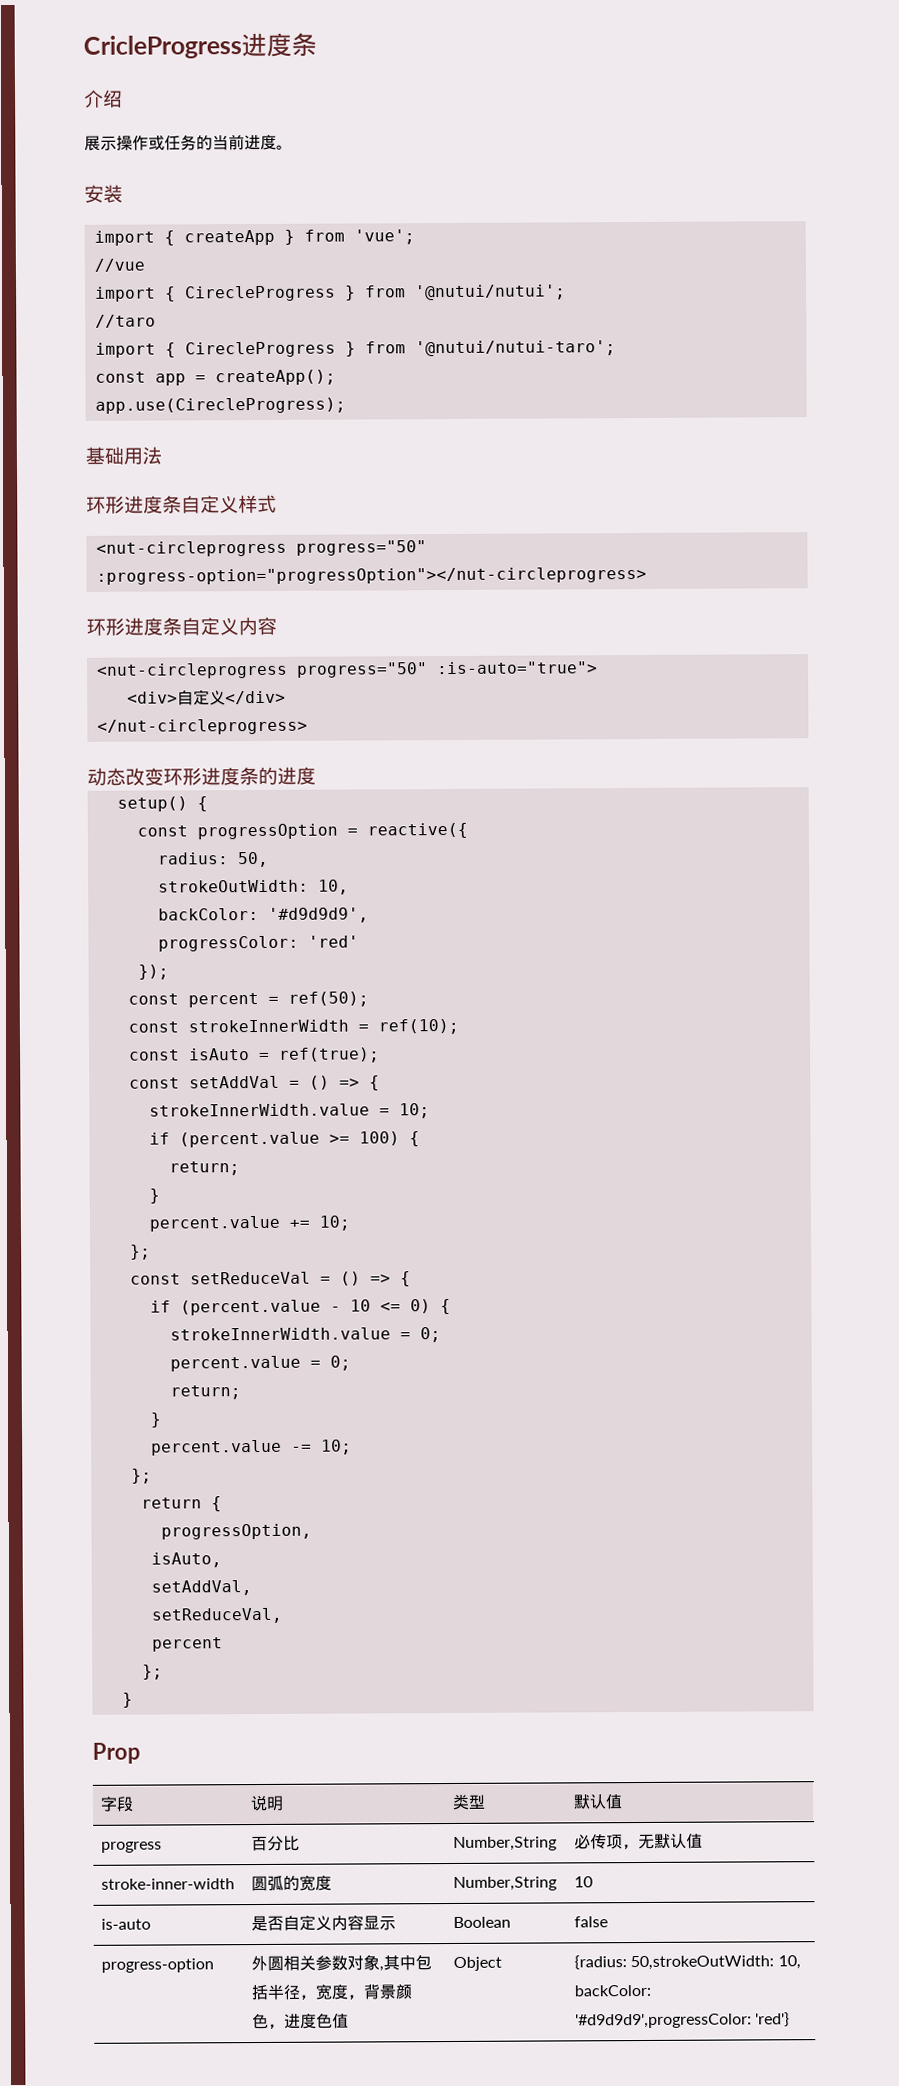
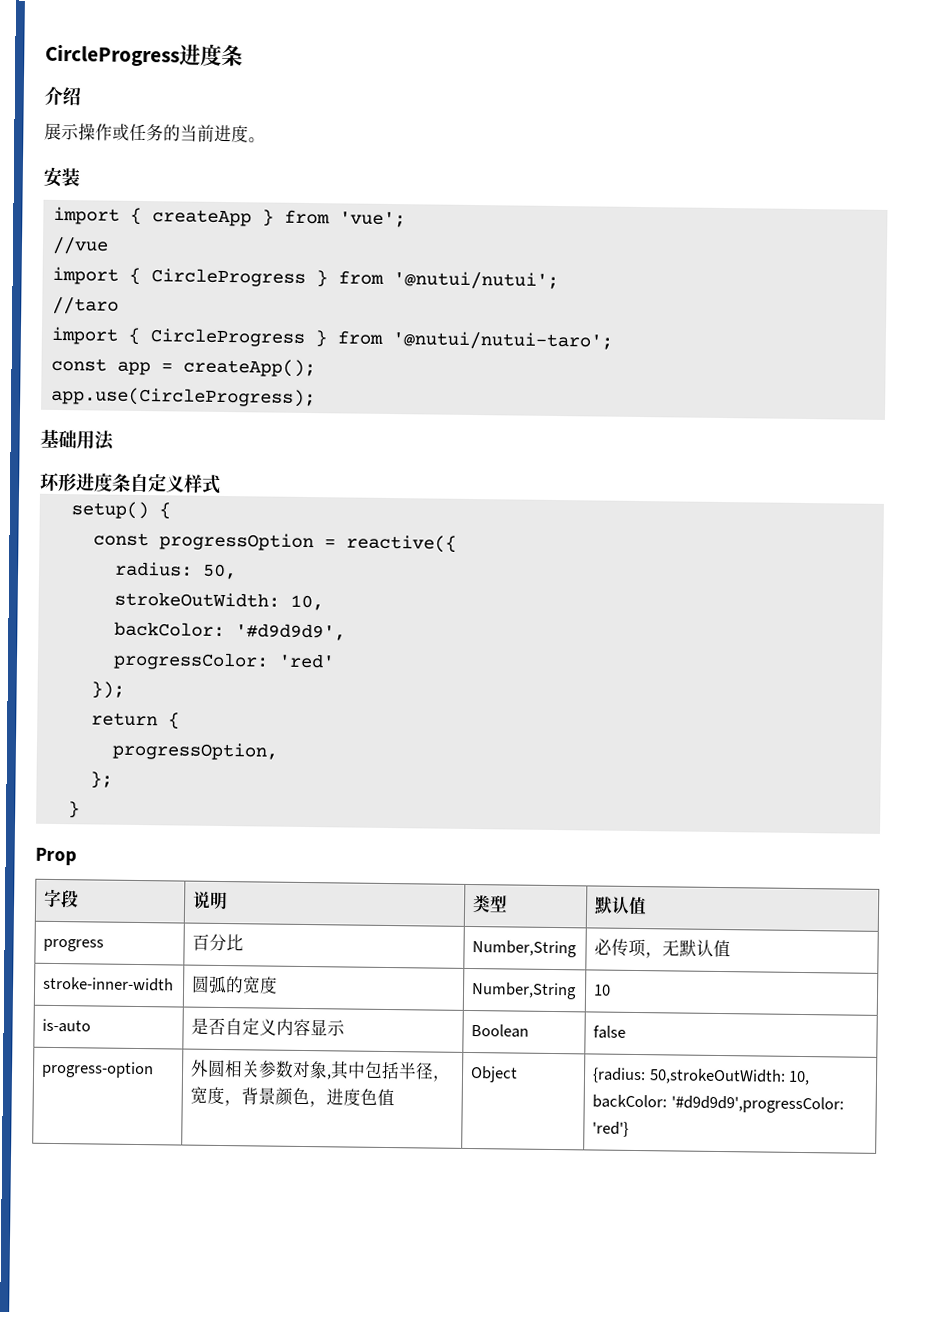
[83,35,242,59] CricleProgress -> [45,44,180,67] CircleProgress
[184,285,336,302] CirecleProgress -> [150,268,306,287] CircleProgress
[184,341,336,358] CirecleProgress -> [149,328,305,347] CircleProgress
[94,397,346,414] app.use(CirecleProgress); -> [50,386,316,408] app.use(CircleProgress);
[95,540,427,557] [95,566,647,585] [86,616,277,636] [96,661,598,679] [126,689,286,706] [96,718,308,735] [87,766,316,786] // <nut-circleprogress progress="50" :progress-option="progressOption"></nut-circleprogress> // 环形进度条自定义内容 // <nut-circleprogress progress="50" :is-auto="true"> // <div>自定义</div> // </nut-circleprogress> // 动态改变环形进度条的进度 -> (221, 484) none
[127,991,369,1008] [127,1018,459,1035] [128,1047,380,1063] [128,1075,380,1091] [148,1103,430,1119] [148,1131,420,1148] [168,1161,240,1176] [148,1188,160,1204] [148,1215,350,1232] [129,1244,151,1260] [129,1271,411,1287] [149,1298,451,1316] [169,1327,441,1343] [169,1355,351,1372] [169,1385,241,1400] [149,1412,162,1428] [150,1439,352,1456] [130,1468,152,1484] // const percent = ref(50); // const strokeInnerWidth = ref(10); // const isAuto = ref(true); // const setAddVal = () => { // strokeInnerWidth.value = 10; // if (percent.value >= 100) { // return; // } // percent.value += 10; // }; // const setReduceVal = () => { // if (percent.value - 10 <= 0) { // strokeInnerWidth.value = 0; // percent.value = 0; // return; // } // percent.value -= 10; // }; -> (125, 690) none
[150,1552,222,1568] [150,1580,252,1596] [150,1607,283,1624] [151,1637,223,1652] // isAuto, // setAddVal, // setReduceVal, // percent -> (279, 751) none

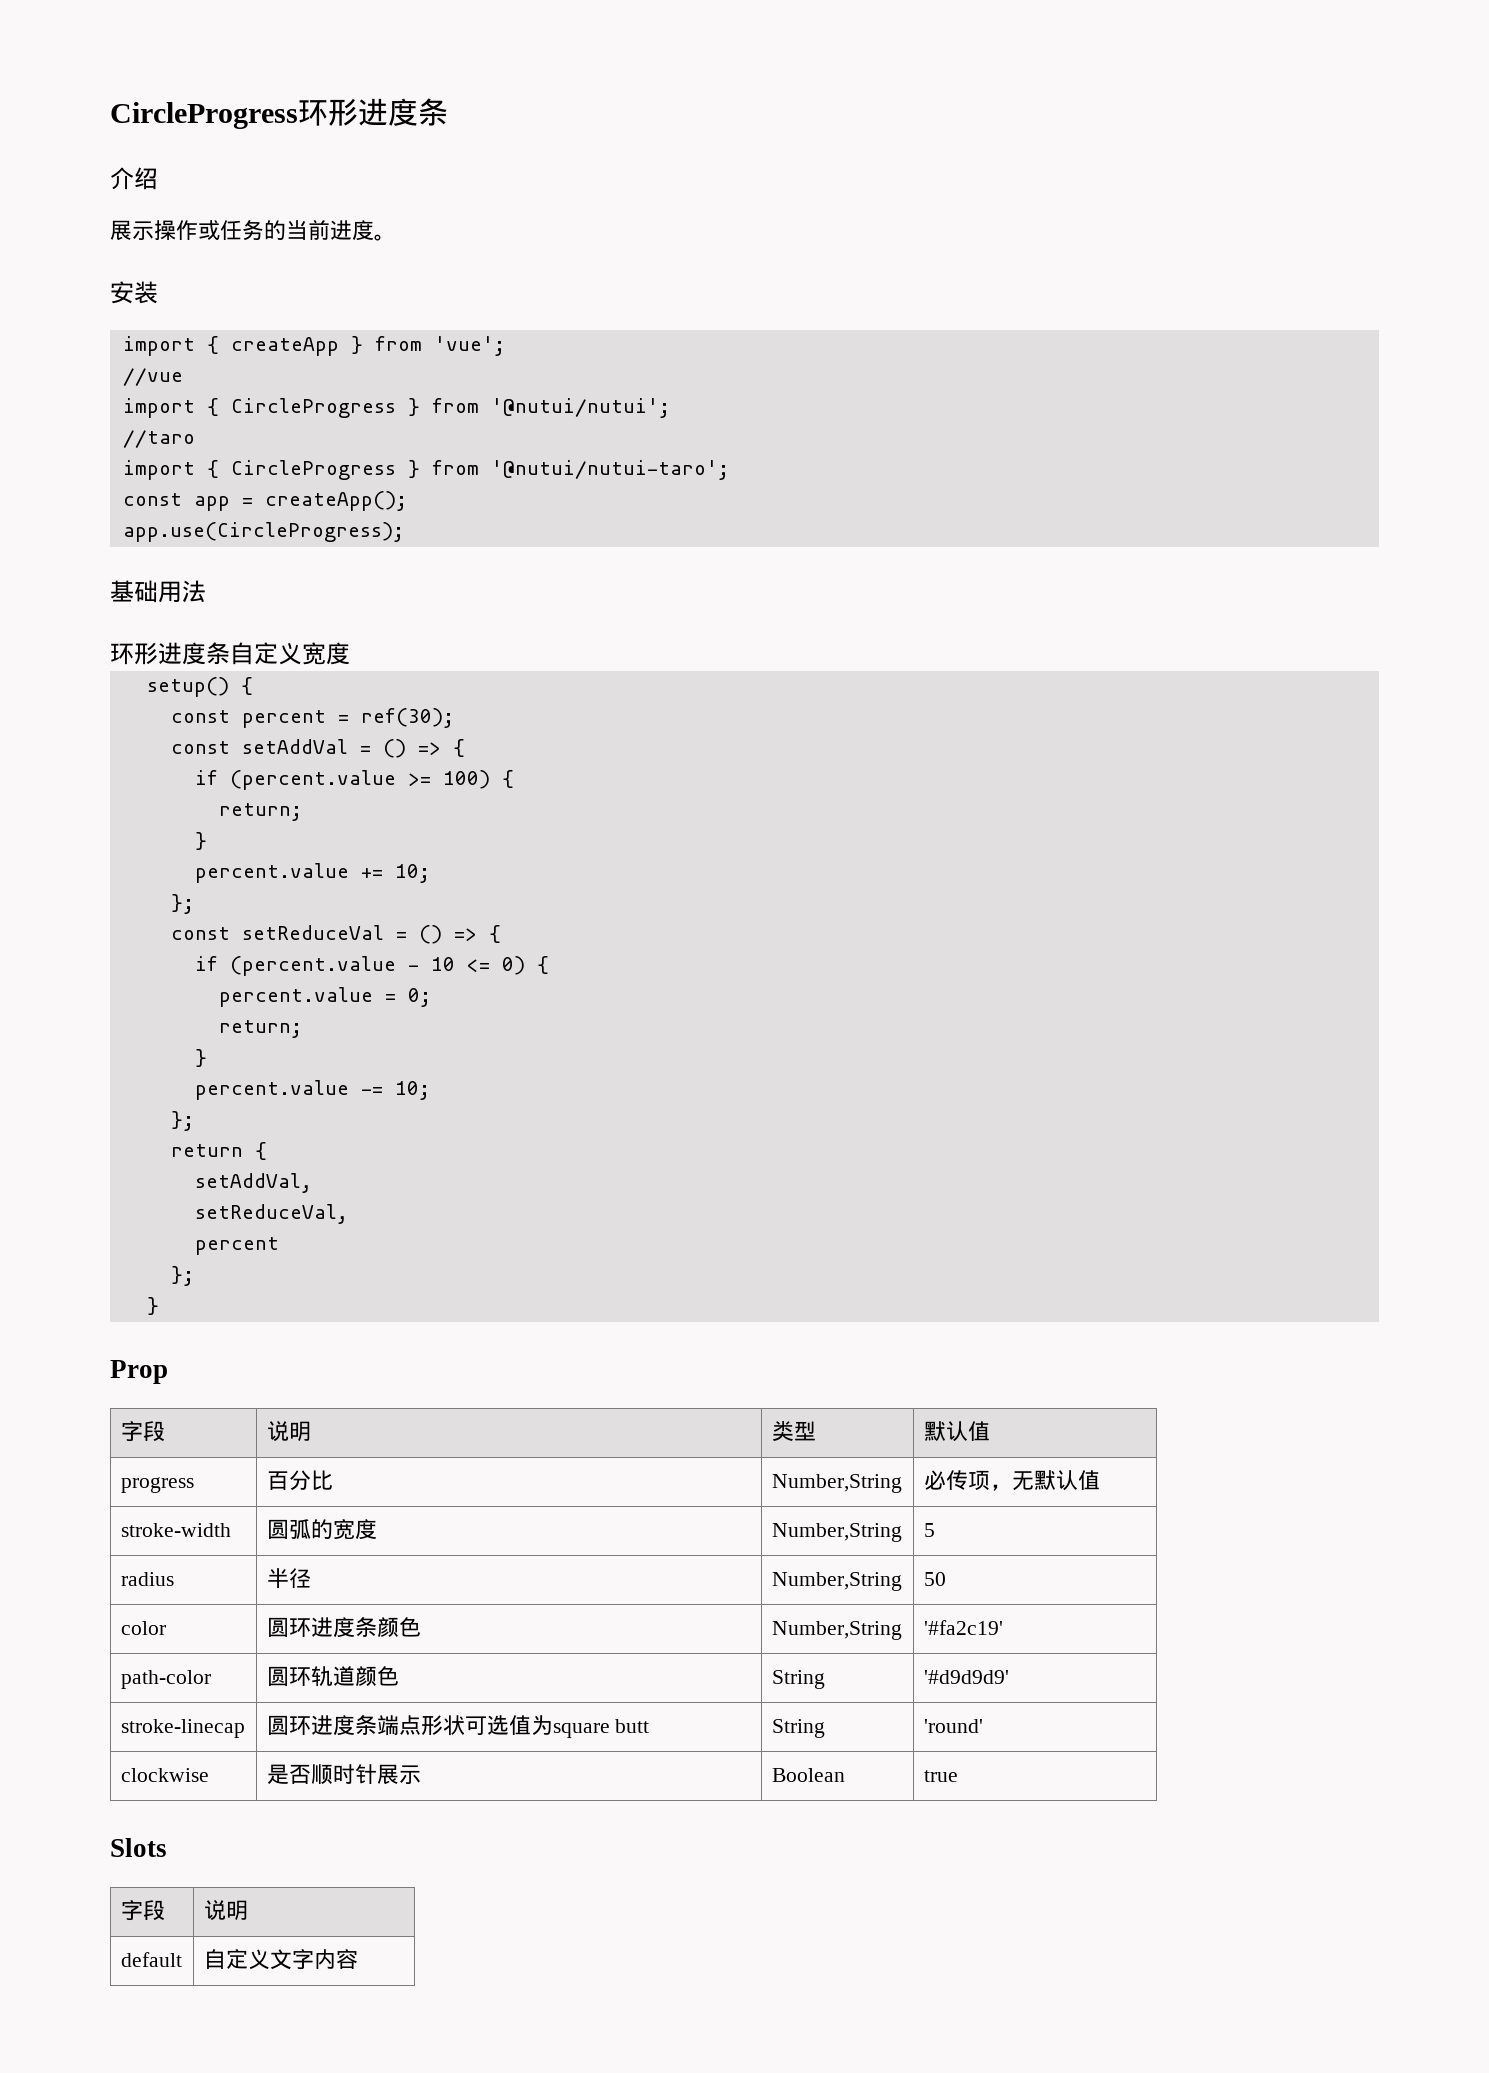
[45,44,180,67] CircleProgress -> [110,98,358,129] CircleProgress环形
[184,474,221,494] 样式 -> [302,642,350,665] 宽度
[158,532,457,553] [114,561,237,580] [113,591,324,611] [113,621,346,641] [112,651,335,671] [90,681,125,699] progressOption = reactive({ // radius: 50, // strokeOutWidth: 10, // backColor: '#d9d9d9', // progressColor: 'red' // }); -> [241,708,454,728] [170,739,465,758] [194,770,514,790] [218,803,302,821] [194,832,207,850] [194,863,430,883] [170,894,194,914] [170,925,501,944] [194,956,549,976] [218,987,431,1007] [218,1020,302,1038] [194,1049,207,1067] [194,1080,430,1100] [170,1111,194,1131] percent = ref(30); // const setAddVal = () => { // if (percent.value >= 100) { // return; // } // percent.value += 10; // }; // const setReduceVal = () => { // if (percent.value - 10 <= 0) { // percent.value = 0; // return; // } // percent.value -= 10; // };
[111,741,279,761] progressOption, -> [194,1173,312,1193] [194,1204,348,1224] [194,1237,279,1255] setAddVal, // setReduceVal, // percent
[43,976,175,992] stroke-inner-width -> [120,1523,231,1537] stroke-width
[593,984,612,996] [42,1018,92,1033] [191,1017,346,1037] [471,1024,530,1038] [593,1025,627,1039] [41,1060,155,1079] [190,1059,452,1082] [190,1086,396,1108] [470,1066,519,1083] [592,1067,811,1086] [592,1094,844,1114] [592,1121,630,1137] 10 // is-auto | 是否自定义内容显示 | Boolean | false // progress-option | 外圆相关参数对象,其中包括半径，宽度，背景颜色，进度色值 | Object | {radius: 50,strokeOutWidth: 10, backColor: '#d9d9d9',progressColor: 'red'} -> [923,1523,935,1537] [120,1572,174,1586] [266,1568,311,1589] [771,1572,902,1591] [923,1572,946,1586] [120,1621,166,1635] [266,1617,421,1638] [771,1621,902,1640] [923,1620,1003,1635] [120,1670,211,1689] [266,1666,399,1687] [771,1670,825,1689] [923,1670,1009,1684] [120,1719,245,1738] [266,1715,650,1738] [771,1719,825,1738] [923,1719,983,1733] [120,1768,209,1782] [266,1764,421,1785] [771,1768,845,1782] [923,1770,958,1782] [110,1838,167,1857] [120,1900,165,1921] [203,1900,248,1921] [120,1952,182,1967] [203,1949,358,1970] 5 // radius | 半径 | Number,String | 50 // color | 圆环进度条颜色 | Number,String | '#fa2c19' // path-color | 圆环轨道颜色 | String | '#d9d9d9' // stroke-linecap | 圆环进度条端点形状可选值为square butt | String | 'round' // clockwise | 是否顺时针展示 | Boolean | true // Slots // 字段 | 说明 // default | 自定义文字内容

